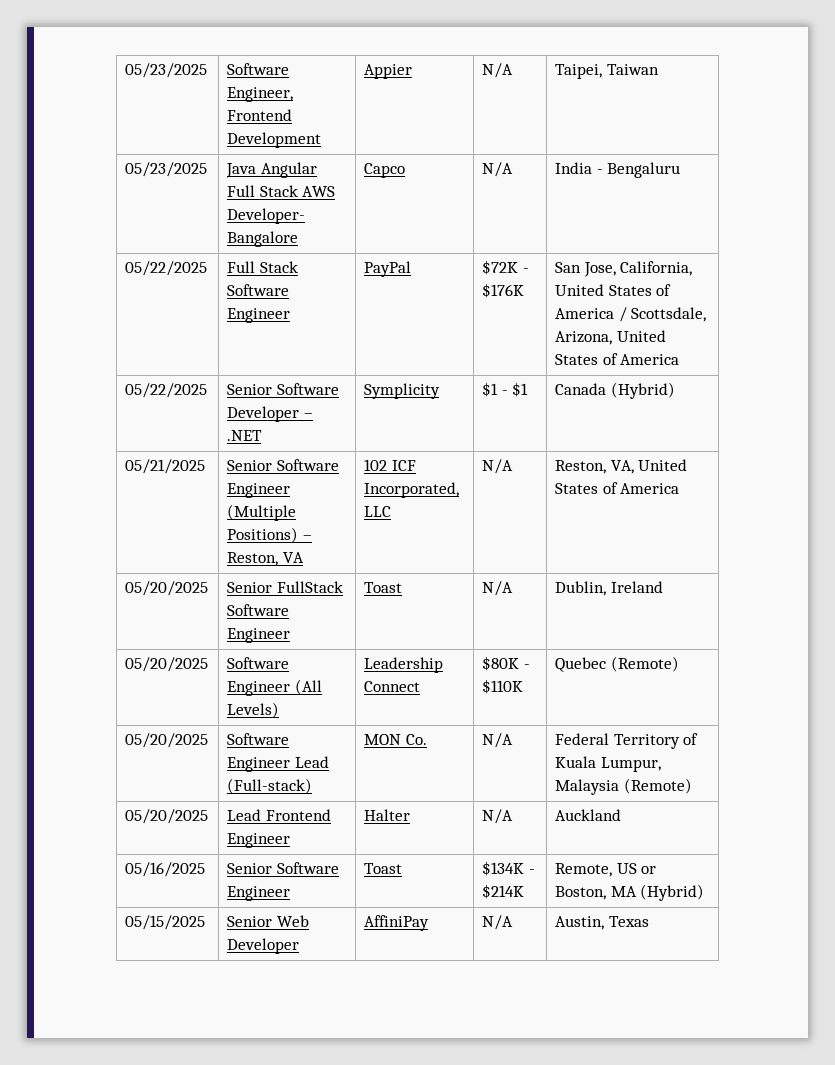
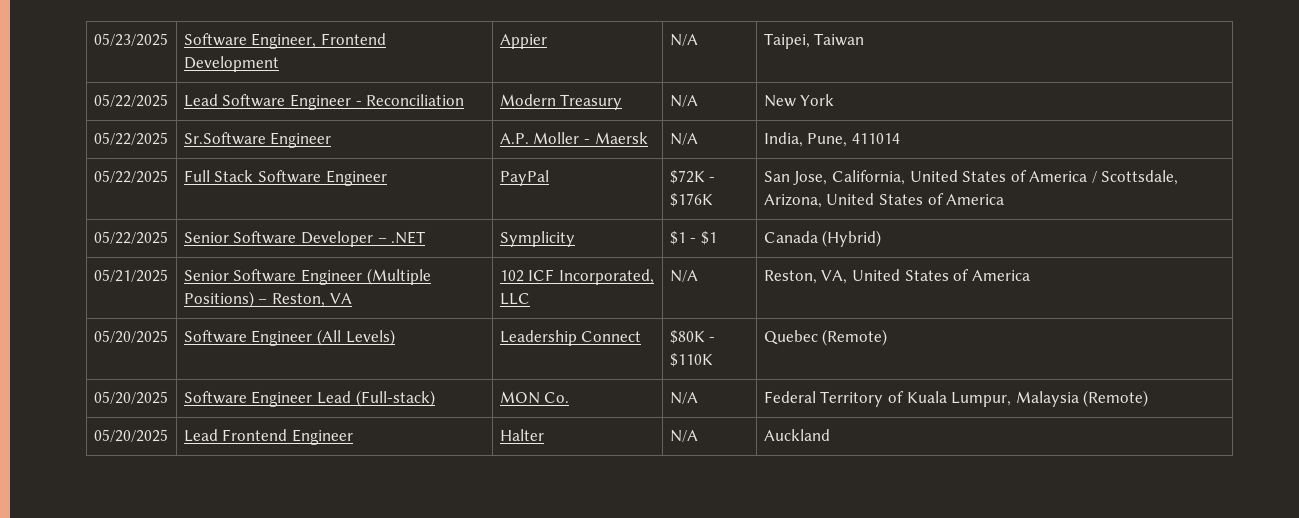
[125,162,208,177] [226,162,317,178] [227,185,336,197] [227,208,306,224] [227,231,299,247] [364,163,406,178] [482,162,514,177] [555,162,681,178] 05/23/2025 | Java Angular Full Stack AWS Developer- Bangalore | Capco | N/A | India - Bengaluru -> [93,94,168,107] [183,94,465,110] [499,94,623,110] [669,95,698,107] [763,94,835,107] [93,132,168,145] [183,132,332,148] [499,132,648,144] [669,133,698,145] [763,132,900,147] 05/22/2025 | Lead Software Engineer - Reconciliation | Modern Treasury | N/A | New York // 05/22/2025 | Sr.Software Engineer | A.P. Moller - Maersk | N/A | India, Pune, 411014
[125,581,209,596] [227,581,343,593] [227,604,290,616] [227,628,291,643] [364,582,403,593] [482,581,514,596] [555,581,663,596] // 05/20/2025 | Senior FullStack Software Engineer | Toast | N/A | Dublin, Ireland -> (1030, 275) none
[125,862,206,877] [227,862,339,874] [227,886,291,901] [364,863,403,874] [482,861,535,876] [482,884,525,899] [555,863,657,877] [555,884,705,901] [125,915,206,930] [227,915,309,927] [227,938,300,954] [364,915,430,931] [482,915,514,930] [555,916,649,930] // 05/16/2025 | Senior Software Engineer | Toast | $134K - $214K | Remote, US or Boston, MA (Hybrid) // 05/15/2025 | Senior Web Developer | AffiniPay | N/A | Austin, Texas -> (830, 435) none

